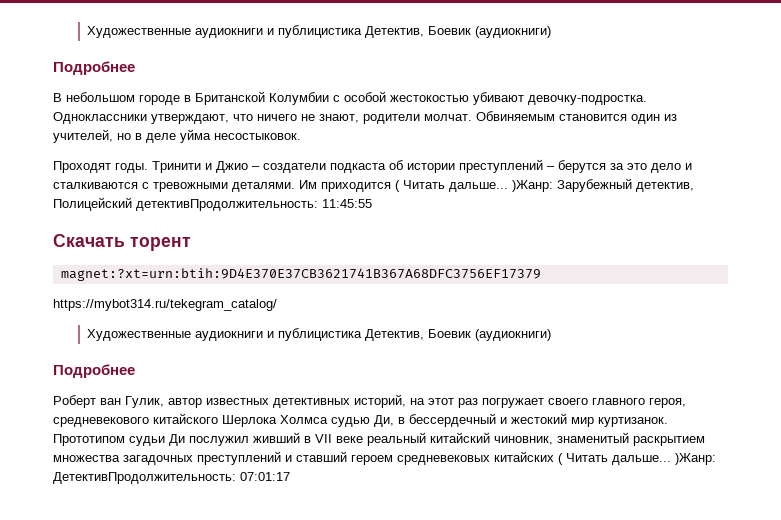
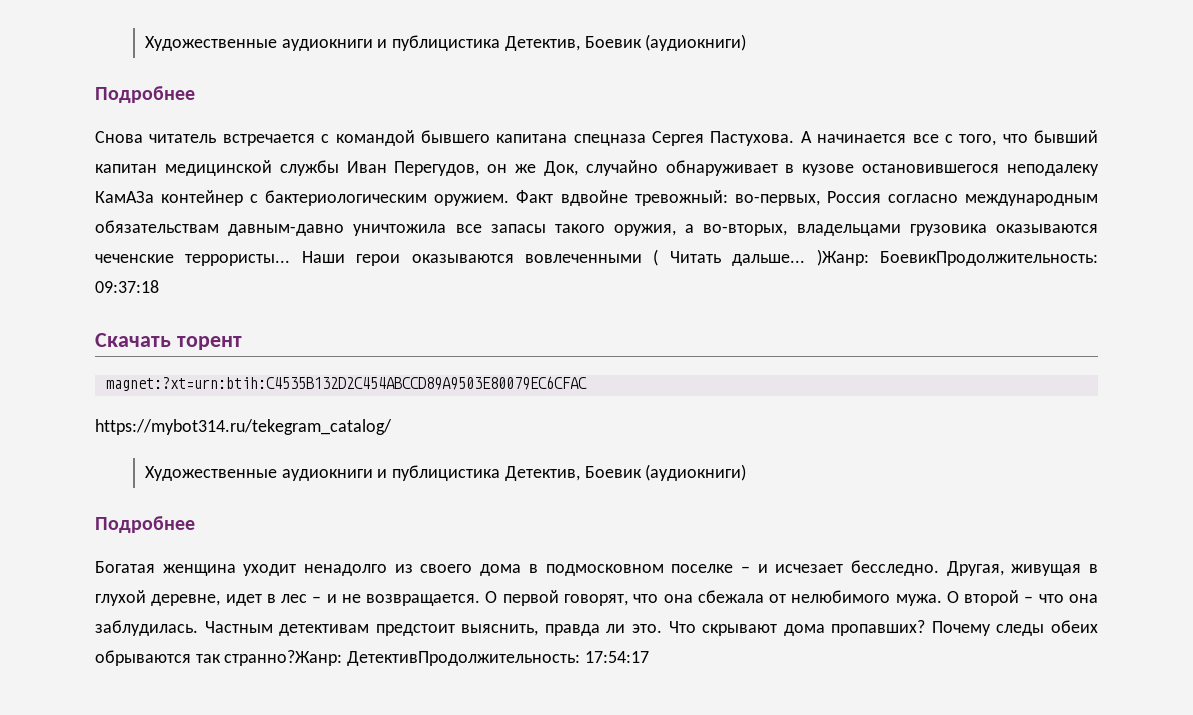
[87,25,552,38] [53,61,135,75] [53,91,647,105] [53,111,677,124] [53,129,301,143] [53,159,692,173] [53,178,694,192] [53,197,372,211] Художественные аудиокниги и публицистика Детектив, Боевик (аудиокниги) // Подробнее // В небольшом городе в Британской Колумбии с особой жестокостью убивают девочку-подростка. Одноклассники утверждают, что ничего не знают, родители молчат. Обвиняемым становится один из учителей, но в деле уйма несостыковок. // Проходят годы. Тринити и Джио – создатели подкаста об истории преступлений – берутся за это дело и сталкиваются с тревожными деталями. Им приходится ( Читать дальше... )Жанр: Зарубежный детектив, Полицейский детективПродолжительность: 11:45:55 -> [144,34,747,51] [95,86,195,103] [95,130,1098,146] [95,160,1099,176] [95,190,1099,206] [95,220,1099,236] [95,249,1098,266] [95,280,159,293] Художественные аудиокниги и публицистика Детектив, Боевик (аудиокниги) // Подробнее // Снова читатель встречается с командой бывшего капитана спецназа Сергея Пастухова. А начинается все с того, что бывший капитан медицинской службы Иван Перегудов, он же Док, случайно обнаруживает в кузове остановившегося неподалеку КамАЗа контейнер с бактериологическим оружием. Факт вдвойне тревожный: во-первых, Россия согласно международным обязательствам давным-давно уничтожила все запасы такого оружия, а во-вторых, владельцами грузовика оказываются чеченские террористы... Наши герои оказываются вовлеченными ( Читать дальше... )Жанр: БоевикПродолжительность: 09:37:18
[60,268,541,281] magnet:?xt=urn:btih:9D4E370E37CB3621741B367A68DFC3756EF17379 -> [105,376,587,391] magnet:?xt=urn:btih:C4535B132D2C454ABCCD89A9503E80079EC6CFAC
[53,394,686,408] [53,413,668,427] [53,432,705,446] [53,451,716,465] [53,472,290,484] Роберт ван Гулик, автор известных детективных историй, на этот раз погружает своего главного героя, средневекового китайского Шерлока Холмса судью Ди, в бессердечный и жестокий мир куртизанок. Прототипом судьи Ди послужил живший в VII веке реальный китайский чиновник, знаменитый раскрытием множества загадочных преступлений и ставший героем средневековых китайских ( Читать дальше... )Жанр: ДетективПродолжительность: 07:01:17 -> [95,560,1098,576] [95,590,1098,606] [95,620,1098,636] [95,650,649,666] Богатая женщина уходит ненадолго из своего дома в подмосковном поселке – и исчезает бесследно. Другая, живущая в глухой деревне, идет в лес – и не возвращается. О первой говорят, что она сбежала от нелюбимого мужа. О второй – что она заблудилась. Частным детективам предстоит выяснить, правда ли это. Что скрывают дома пропавших? Почему следы обеих обрываются так странно?Жанр: ДетективПродолжительность: 17:54:17

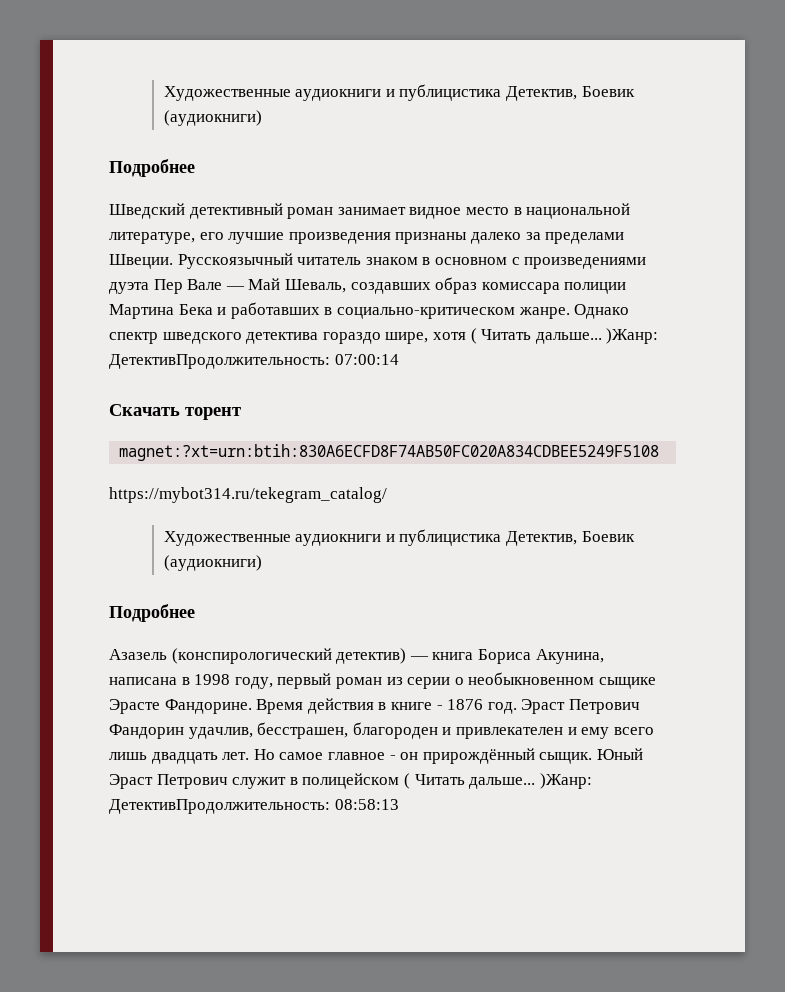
[144,34,747,51] [95,86,195,103] [95,130,1098,146] [95,160,1099,176] [95,190,1099,206] [95,220,1099,236] [95,249,1098,266] [95,280,159,293] Художественные аудиокниги и публицистика Детектив, Боевик (аудиокниги) // Подробнее // Снова читатель встречается с командой бывшего капитана спецназа Сергея Пастухова. А начинается все с того, что бывший капитан медицинской службы Иван Перегудов, он же Док, случайно обнаруживает в кузове остановившегося неподалеку КамАЗа контейнер с бактериологическим оружием. Факт вдвойне тревожный: во-первых, Россия согласно международным обязательствам давным-давно уничтожила все запасы такого оружия, а во-вторых, владельцами грузовика оказываются чеченские террористы... Наши герои оказываются вовлеченными ( Читать дальше... )Жанр: БоевикПродолжительность: 09:37:18 -> [163,84,635,101] [163,110,262,126] [109,159,195,177] [109,203,631,219] [109,232,625,244] [109,253,647,269] [109,277,627,294] [109,302,630,319] [109,328,659,344] [109,354,399,369] Художественные аудиокниги и публицистика Детектив, Боевик (аудиокниги) // Подробнее // Шведский детективный роман занимает видное место в национальной литературе, его лучшие произведения признаны далеко за пределами Швеции. Русскоязычный читатель знаком в основном с произведениями дуэта Пер Вале — Май Шеваль, создавших образ комиссара полиции Мартина Бека и работавших в социально-критическом жанре. Однако спектр шведского детектива гораздо шире, хотя ( Читать дальше... )Жанр: ДетективПродолжительность: 07:00:14
[105,376,587,391] magnet:?xt=urn:btih:C4535B132D2C454ABCCD89A9503E80079EC6CFAC -> [119,444,660,461] magnet:?xt=urn:btih:830A6ECFD8F74AB50FC020A834CDBEE5249F5108
[95,560,1098,576] [95,590,1098,606] [95,620,1098,636] [95,650,649,666] Богатая женщина уходит ненадолго из своего дома в подмосковном поселке – и исчезает бесследно. Другая, живущая в глухой деревне, идет в лес – и не возвращается. О первой говорят, что она сбежала от нелюбимого мужа. О второй – что она заблудилась. Частным детективам предстоит выяснить, правда ли это. Что скрывают дома пропавших? Почему следы обеих обрываются так странно?Жанр: ДетективПродолжительность: 17:54:17 -> [109,648,604,664] [109,672,656,689] [109,698,640,714] [109,722,654,739] [109,748,643,764] [109,773,592,789] [109,799,399,814] Азазель (конспирологический детектив) — книга Бориса Акунина, написана в 1998 году, первый роман из серии о необыкновенном сыщике Эрасте Фандорине. Время действия в книге - 1876 год. Эраст Петрович Фандорин удачлив, бесстрашен, благороден и привлекателен и ему всего лишь двадцать лет. Но самое главное - он прирождённый сыщик. Юный Эраст Петрович служит в полицейском ( Читать дальше... )Жанр: ДетективПродолжительность: 08:58:13

